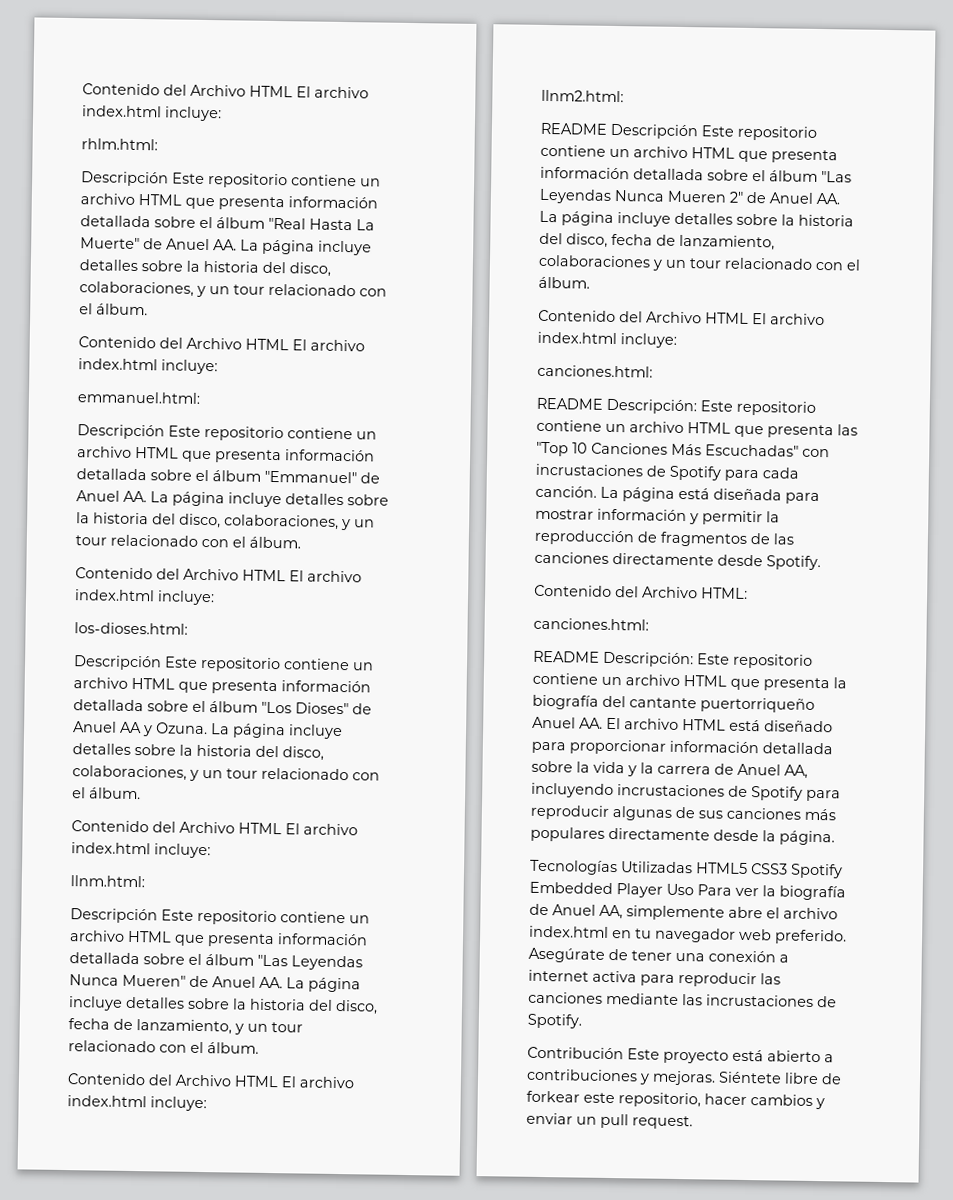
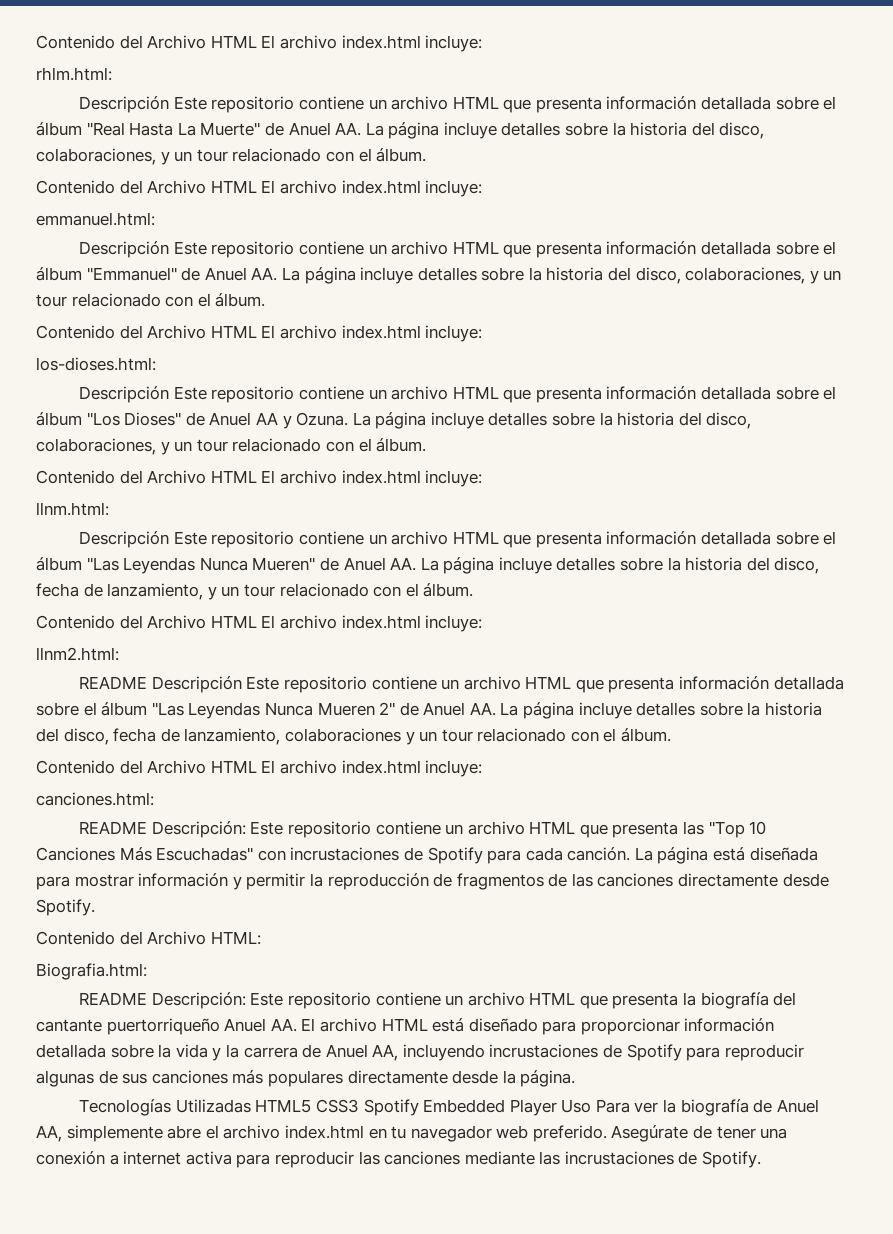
[533,617,649,631] canciones.html: -> [36,963,147,980] Biografia.html:
[527,1046,834,1064] [526,1068,842,1086] [526,1090,825,1110] [526,1112,693,1130] // Contribución Este proyecto está abierto a contribuciones y mejoras. Siéntete libre de forkear este repositorio, hacer cambios y enviar un pull request. -> (762, 1159) none

